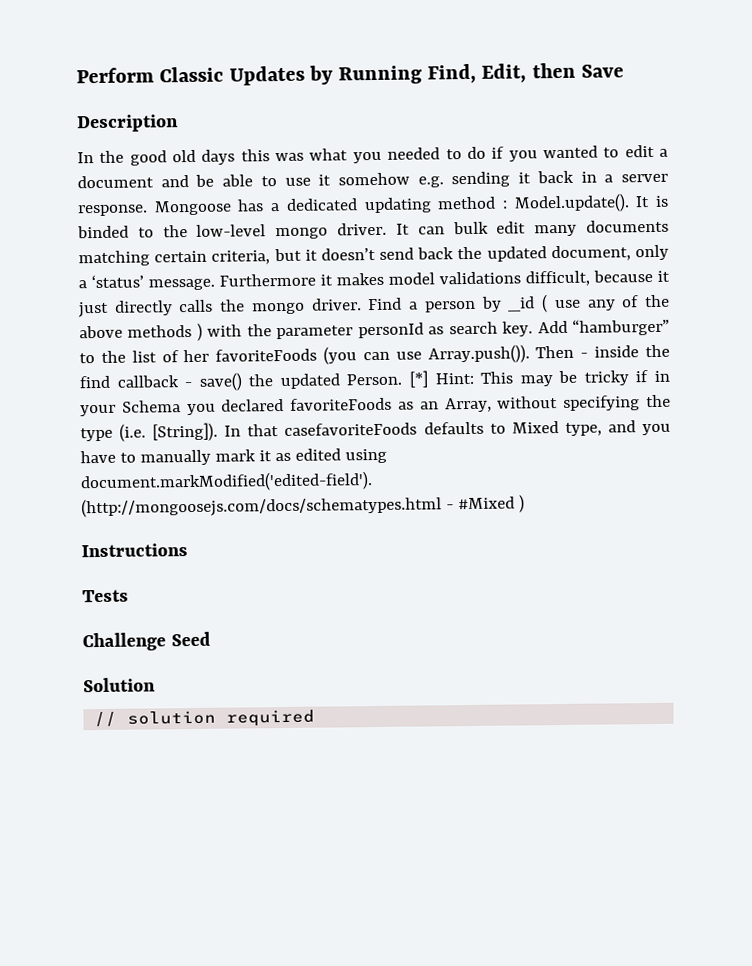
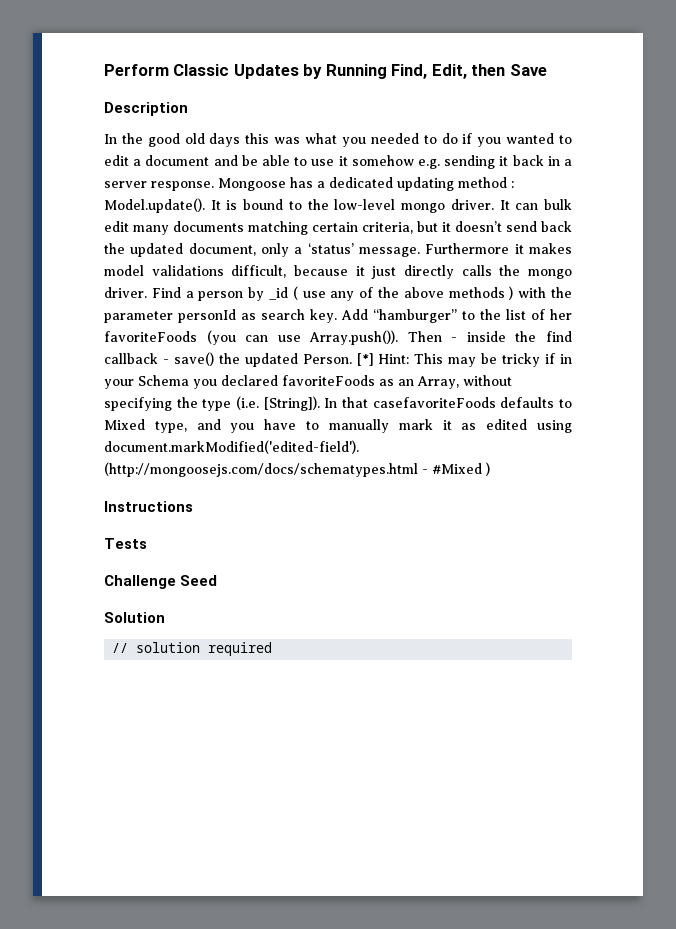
[77,225,129,239] binded -> [243,199,284,210] bound

